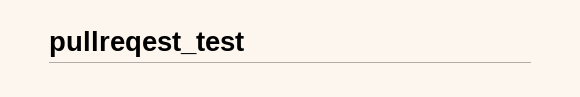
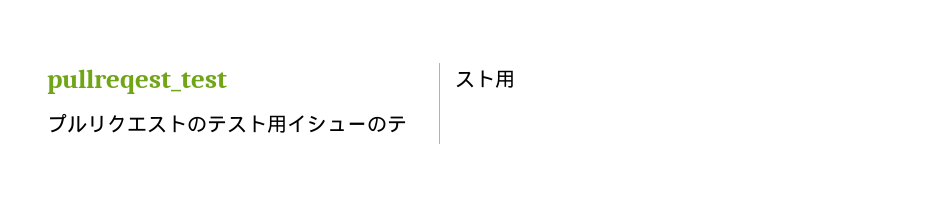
(244, 44) none -> [47,113,407,133] [455,70,515,88] // プルリクエストのテスト用イシューのテスト用

